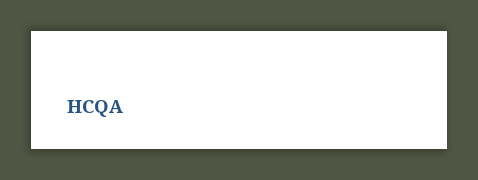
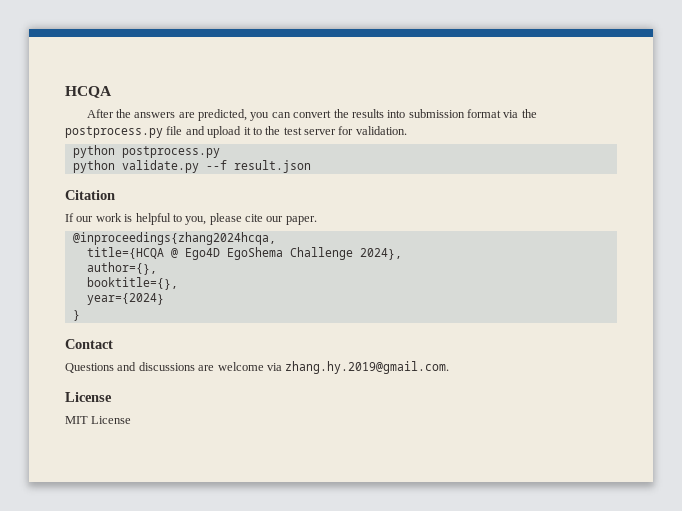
(123, 108) none -> [86,109,537,121] [65,126,407,138] [72,145,220,158] [72,160,311,173] [65,190,115,200] [65,213,317,225] [72,232,276,245] [86,247,402,260] [86,262,157,275] [86,277,178,290] [86,293,164,305] [72,310,80,321] [65,339,113,349] [65,361,450,374] [65,392,112,402] [65,416,132,424] // After the answers are predicted, you can convert the results into submission format via the postprocess.py file and upload it to the test server for validation. // python postprocess.py // python validate.py --f result.json // Citation // If our work is helpful to you, please cite our paper. // @inproceedings{zhang2024hcqa, // title={HCQA @ Ego4D EgoShema Challenge 2024}, // author={}, // booktitle={}, // year={2024} // } // Contact // Questions and discussions are welcome via zhang.hy.2019@gmail.com. // License // MIT License

